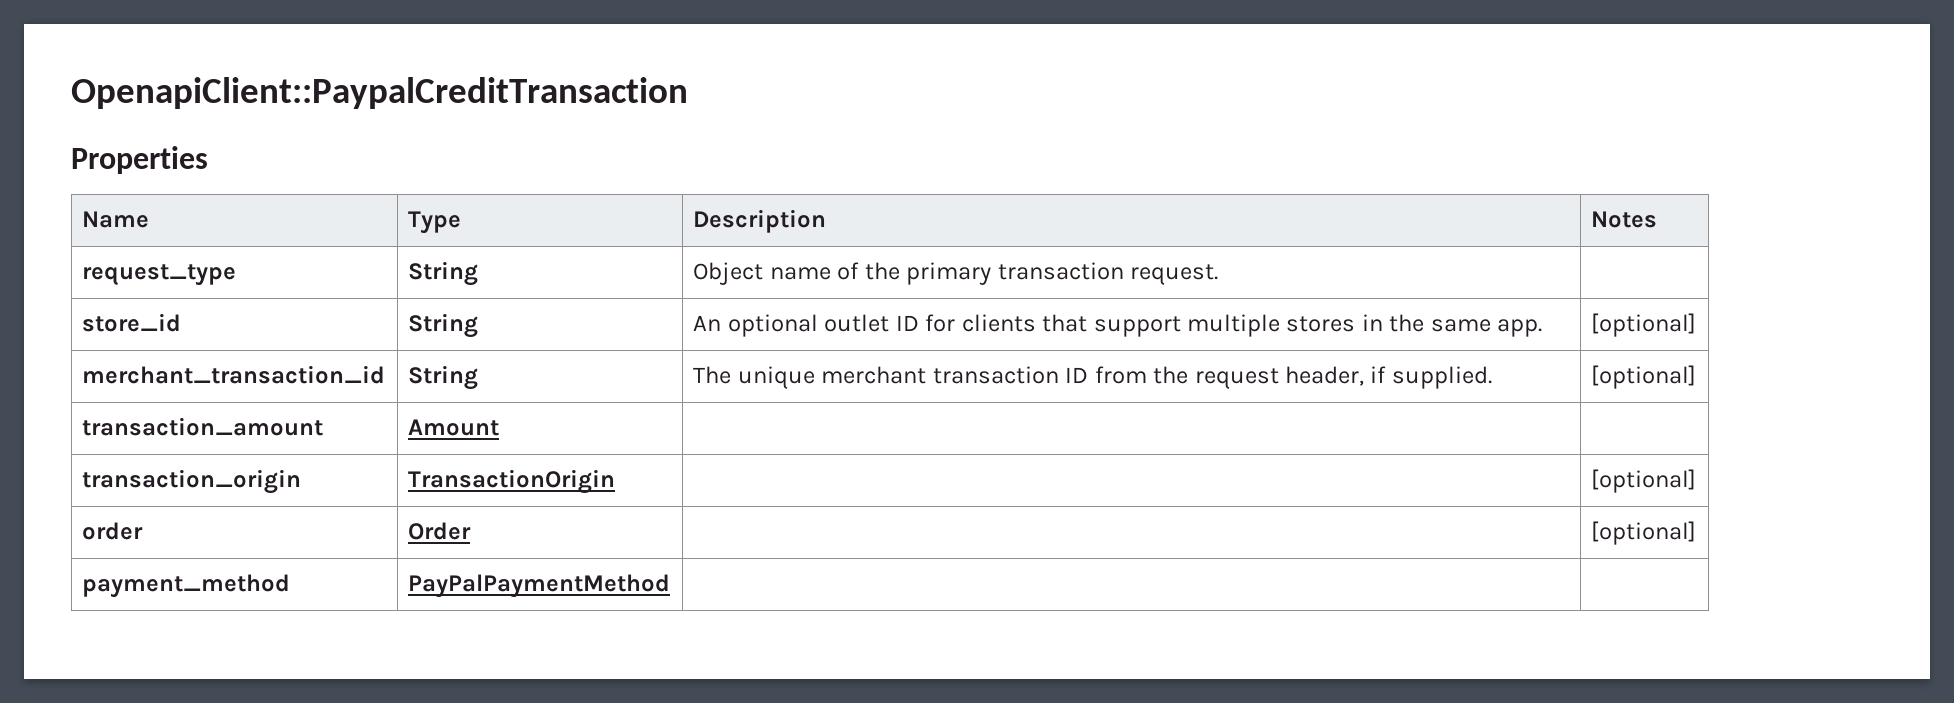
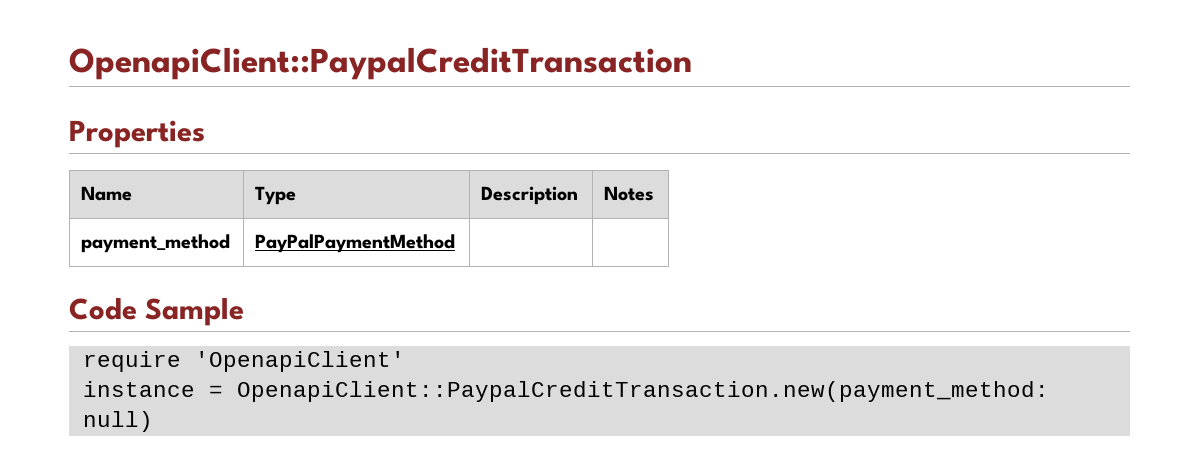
[82,264,237,286] [408,261,479,286] [693,262,1219,285] [82,313,182,332] [408,313,479,338] [693,314,1543,337] [1591,313,1697,337] [82,365,386,384] [408,365,479,390] [693,366,1492,389] [1591,365,1697,389] [82,417,324,436] [408,419,500,436] [82,469,302,494] [408,469,616,494] [1591,469,1697,493] [82,522,144,540] [408,522,472,540] [1591,521,1697,545] [82,574,291,598] [408,574,671,598] request_type | String | Object name of the primary transaction request. | // store_id | String | An optional outlet ID for clients that support multiple stores in the same app. | [optional] // merchant_transaction_id | String | The unique merchant transaction ID from the request header, if supplied. | [optional] // transaction_amount | Amount | | // transaction_origin | TransactionOrigin | | [optional] // order | Order | | [optional] // payment_method | PayPalPaymentMethod | | -> [81,234,231,253] [255,234,456,253] [69,298,245,326] [82,351,405,372] [82,381,1049,402] [82,411,153,432] payment_method | PayPalPaymentMethod | | // Code Sample // require 'OpenapiClient' // instance = OpenapiClient::PaypalCreditTransaction.new(payment_method: null)

